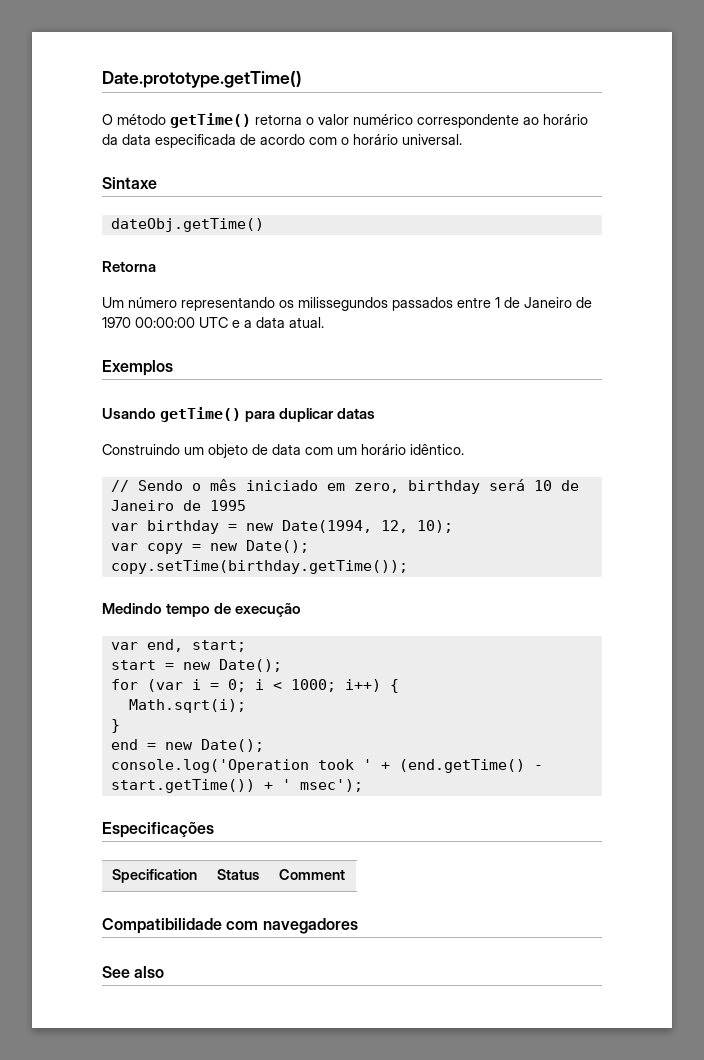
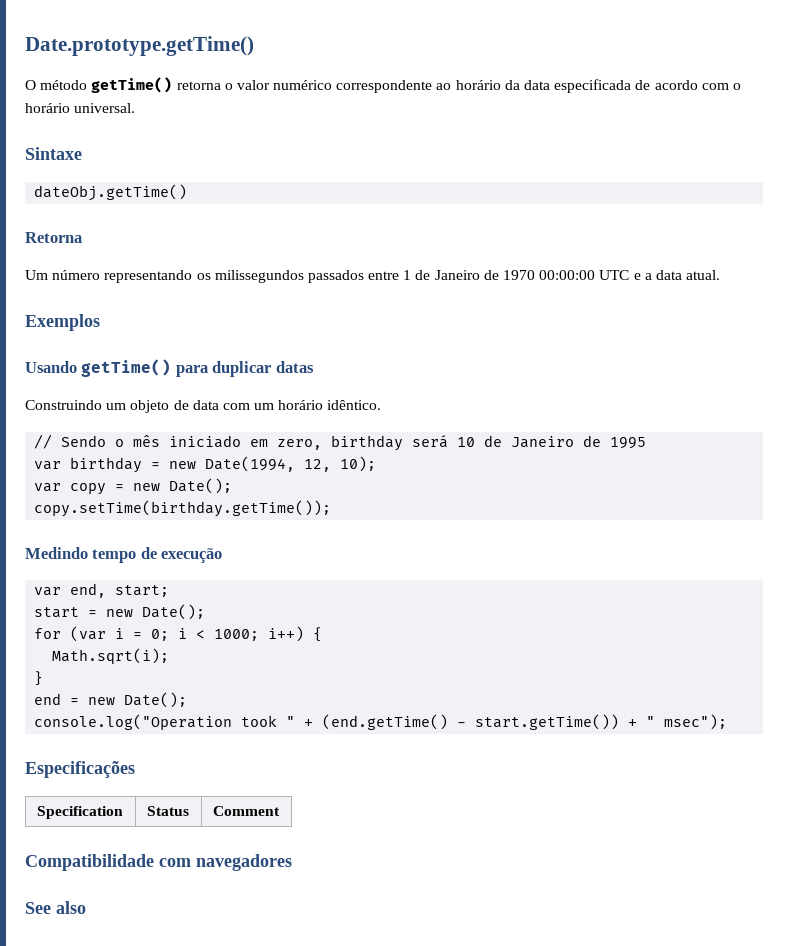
[110,759,372,773] console.log('Operation took ' -> [34,714,296,730] console.log("Operation took "
[281,779,363,792] ' msec'); -> [646,714,728,730] " msec");

